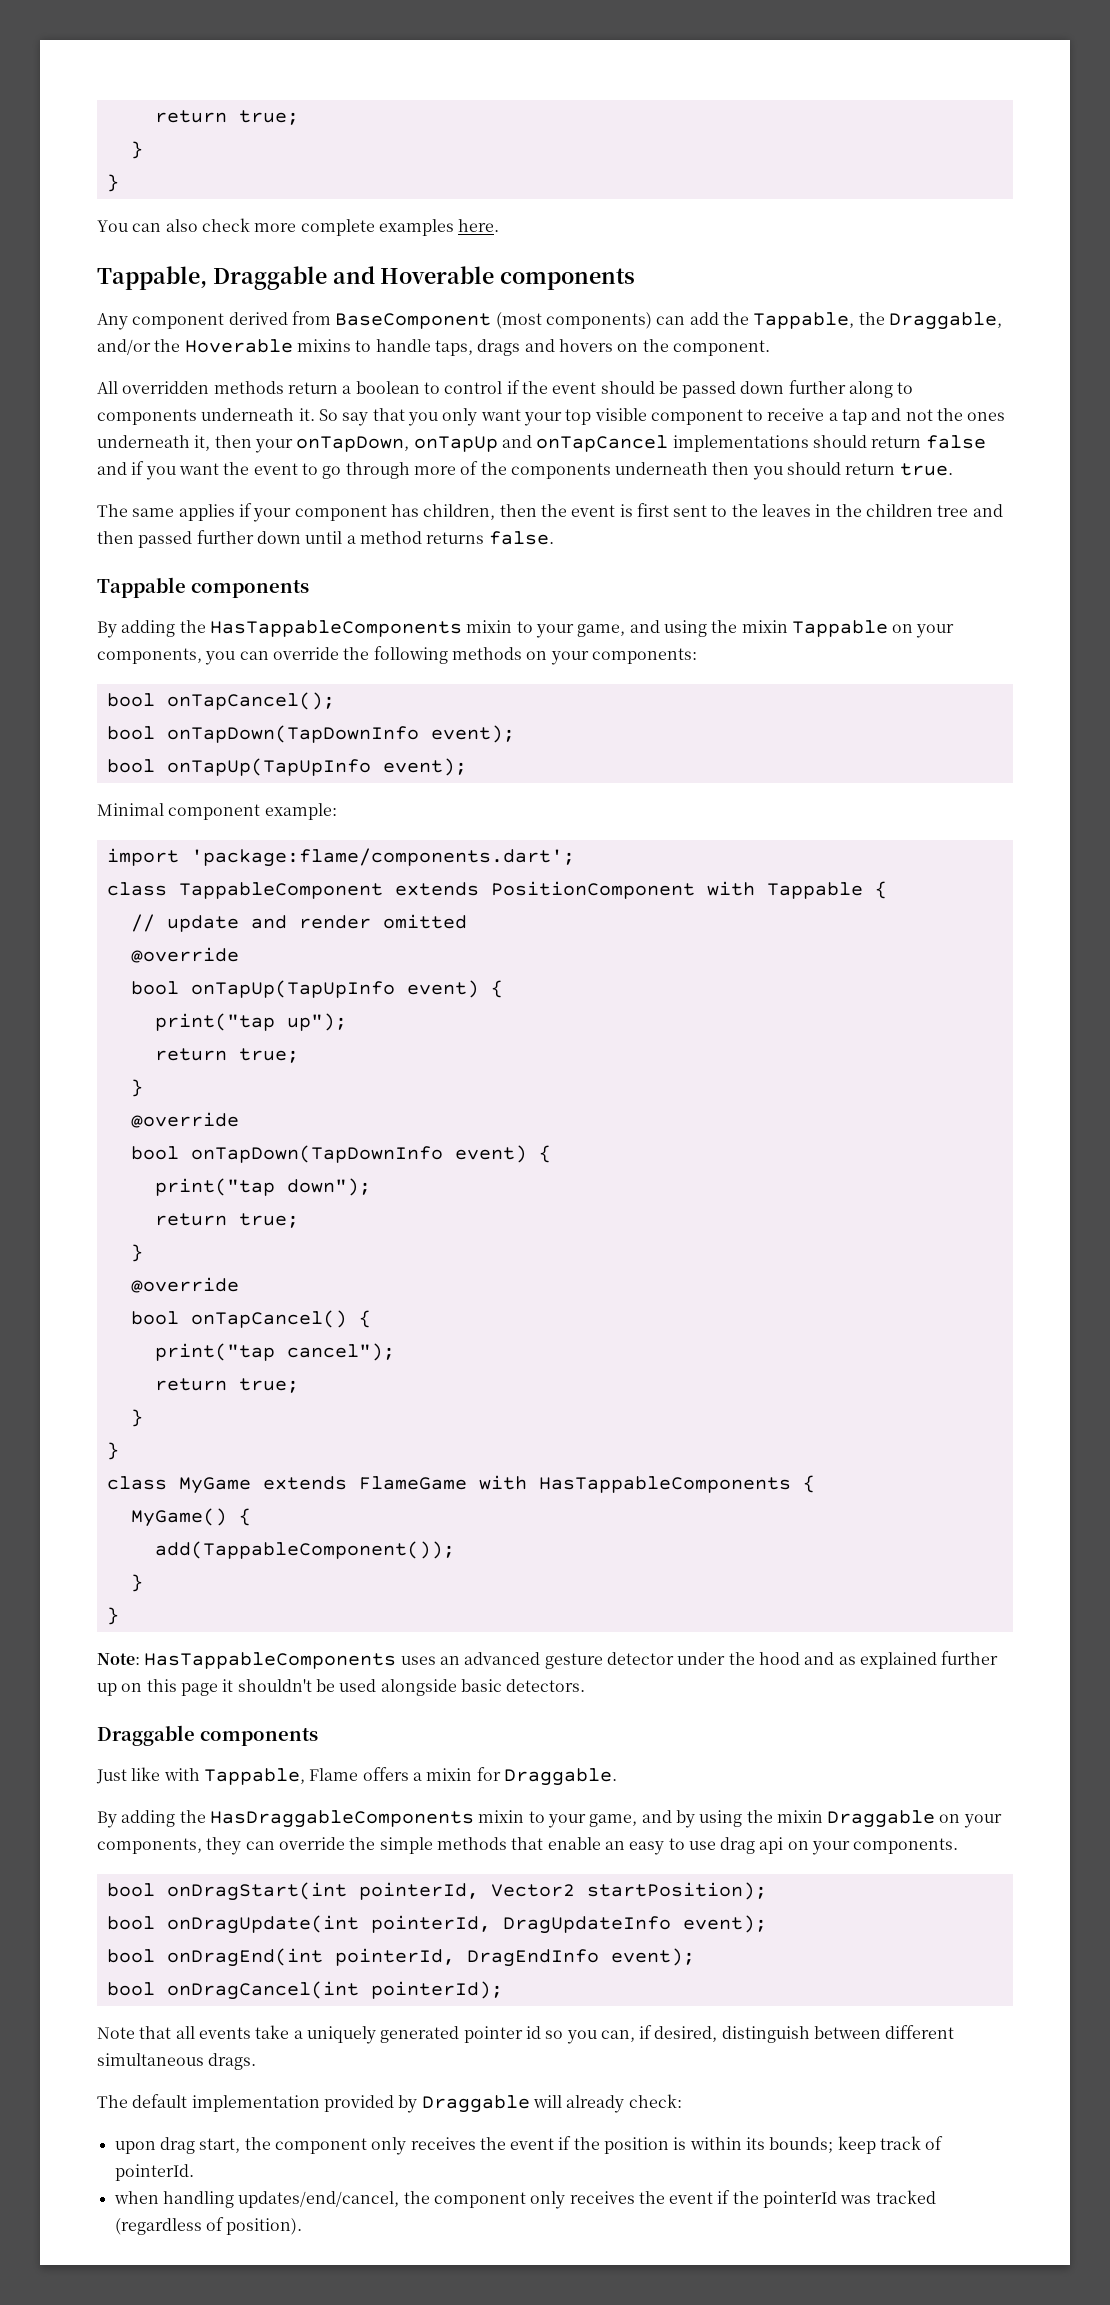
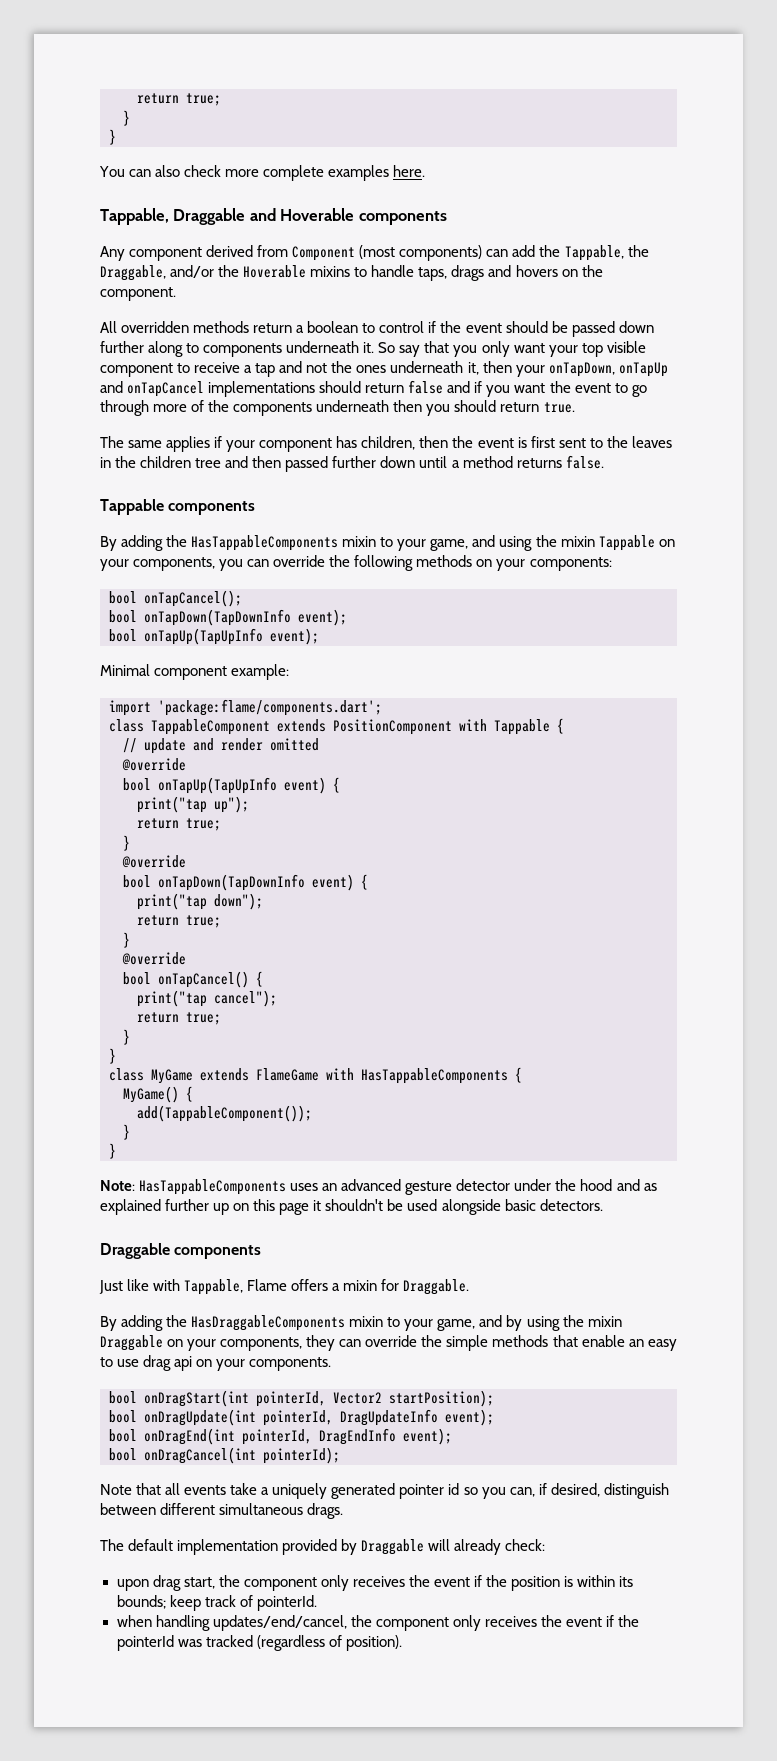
[335,313,492,329] BaseComponent -> [292,246,356,261] Component

